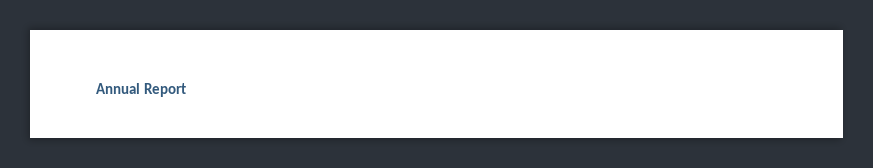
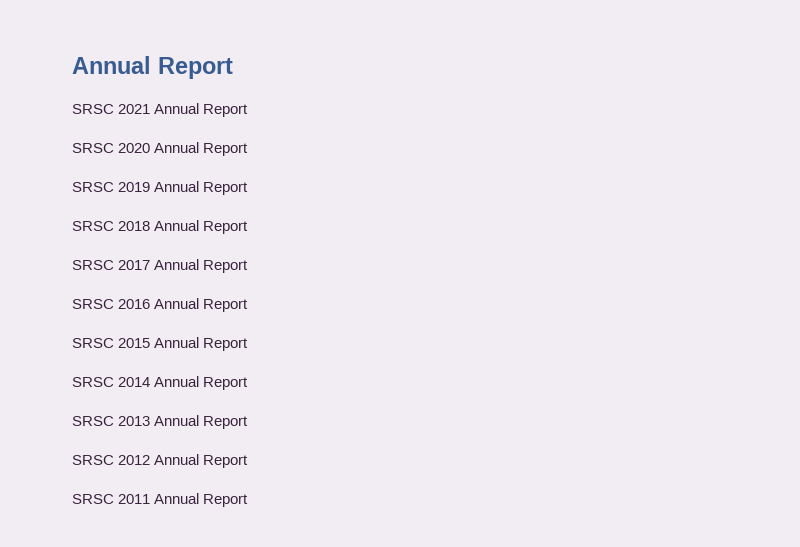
[96,83,187,97] Annual Report -> [72,56,233,79] [72,103,249,117] [72,142,249,156] [72,181,249,195] [72,220,249,234] [72,259,249,273] [72,298,249,312] [72,337,249,351] [72,376,249,390] [72,415,249,429] [72,454,249,468] [72,493,249,507] Annual Report // SRSC 2021 Annual Report // SRSC 2020 Annual Report // SRSC 2019 Annual Report // SRSC 2018 Annual Report // SRSC 2017 Annual Report // SRSC 2016 Annual Report // SRSC 2015 Annual Report // SRSC 2014 Annual Report // SRSC 2013 Annual Report // SRSC 2012 Annual Report // SRSC 2011 Annual Report

